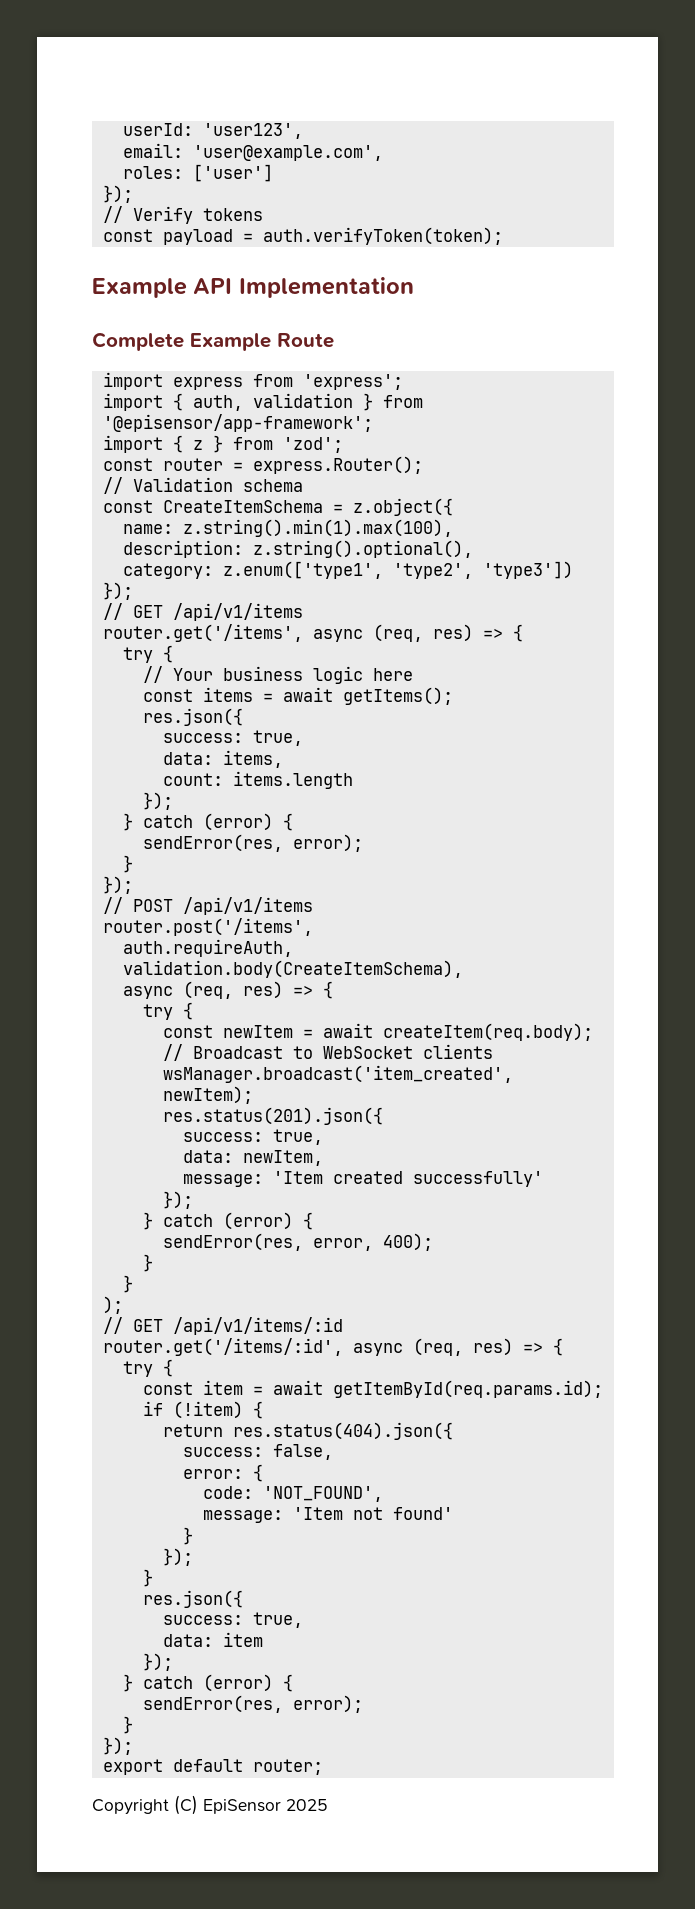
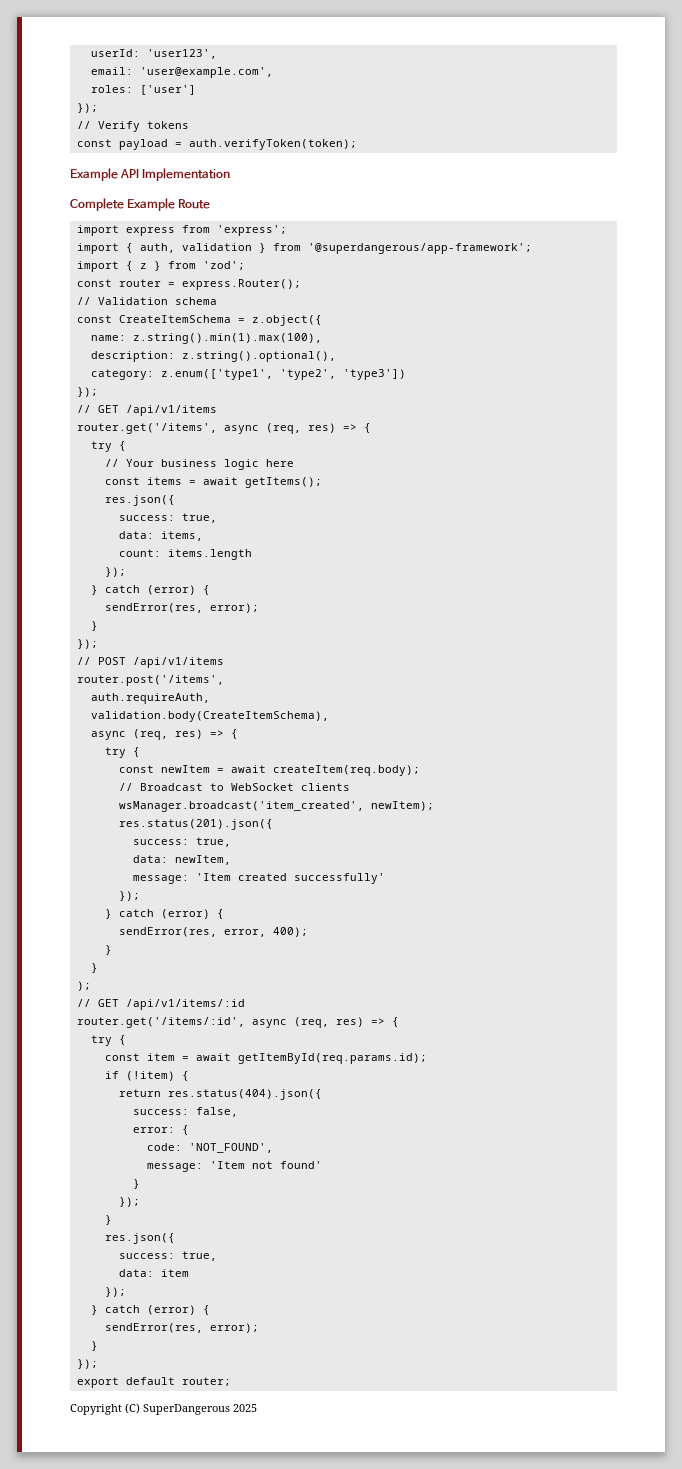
[102,414,373,432] '@episensor/app-framework'; -> [307,243,532,254] '@superdangerous/app-framework';
[203,1799,281,1814] EpiSensor -> [143,1404,230,1415] SuperDangerous

